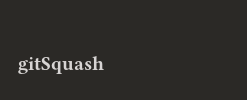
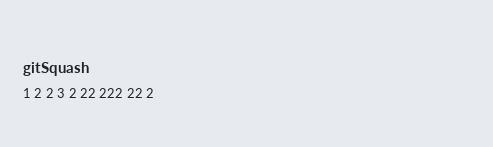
(104, 65) none -> [23,88,154,98] // 1 2 2 3 2 22 222 22 2

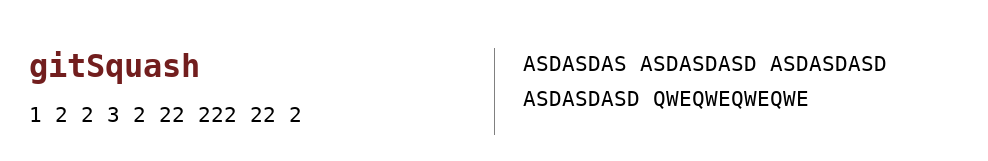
(154, 93) none -> [523,56,887,71] [523,91,809,109] // ASDASDAS ASDASDASD ASDASDASD ASDASDASD QWEQWEQWEQWE

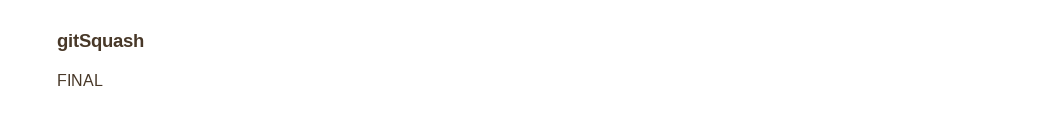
[29,107,302,122] [523,56,887,71] [523,91,809,109] 1 2 2 3 2 22 222 22 2 // ASDASDAS ASDASDASD ASDASDASD ASDASDASD QWEQWEQWEQWE -> [57,74,103,86] FINAL

